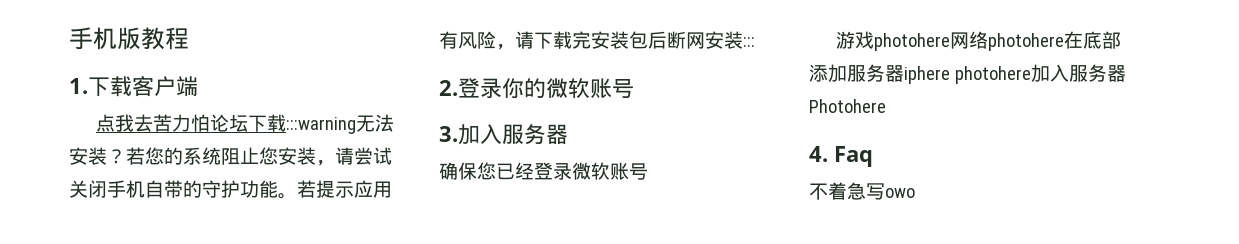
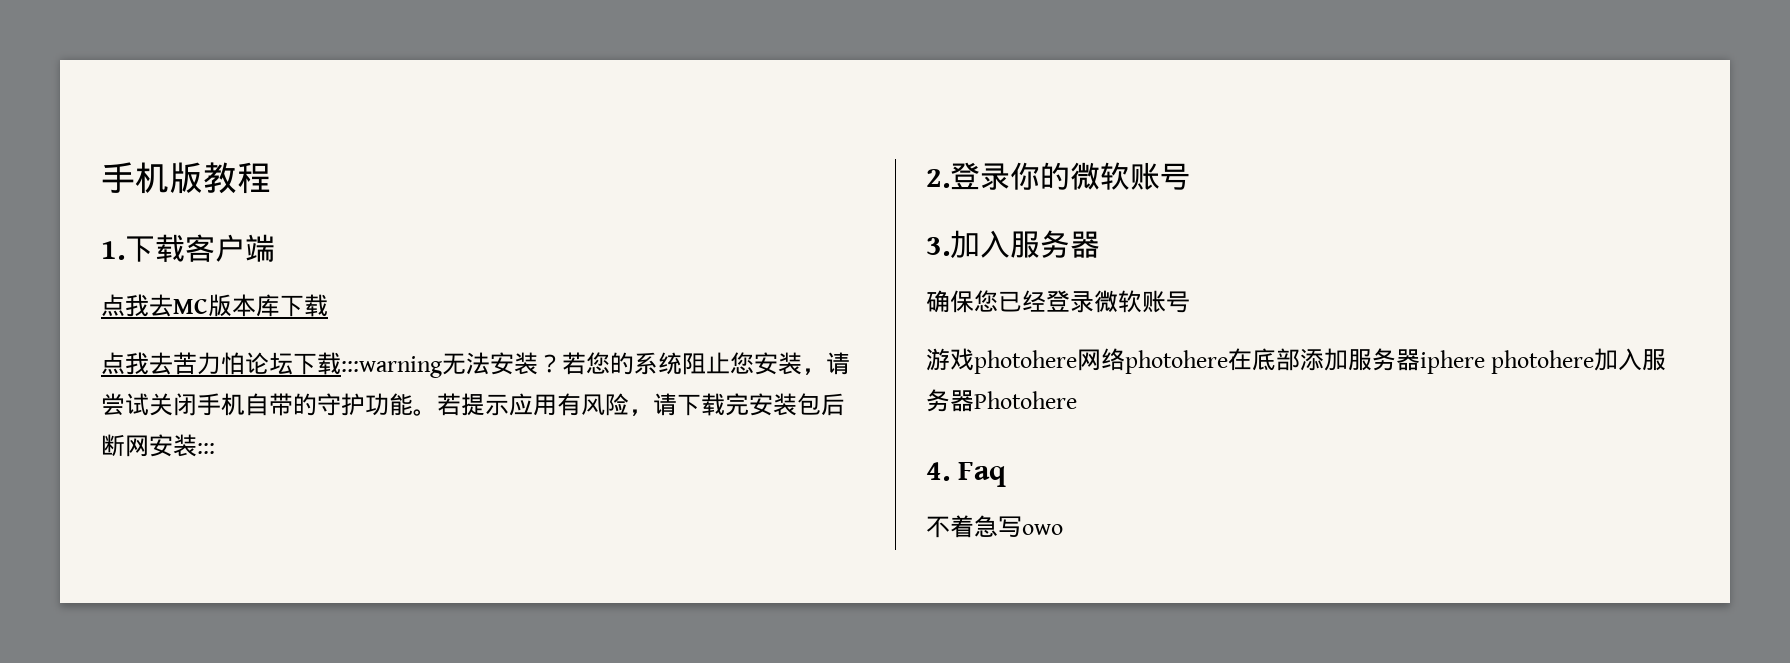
(198, 86) none -> [101,294,328,317] // 点我去MC版本库下载

